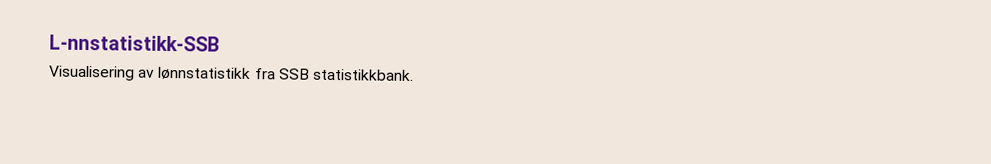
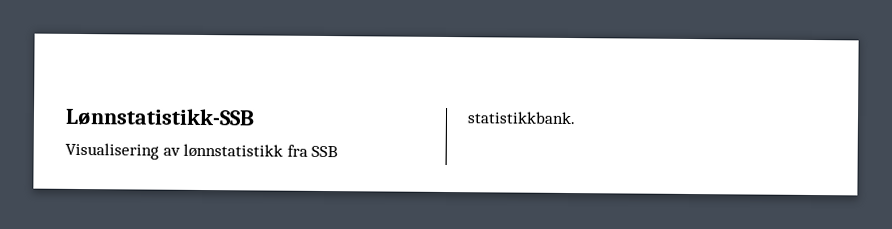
[49,34,220,52] L-nnstatistikk-SSB -> [65,107,255,127] Lønnstatistikk-SSB

